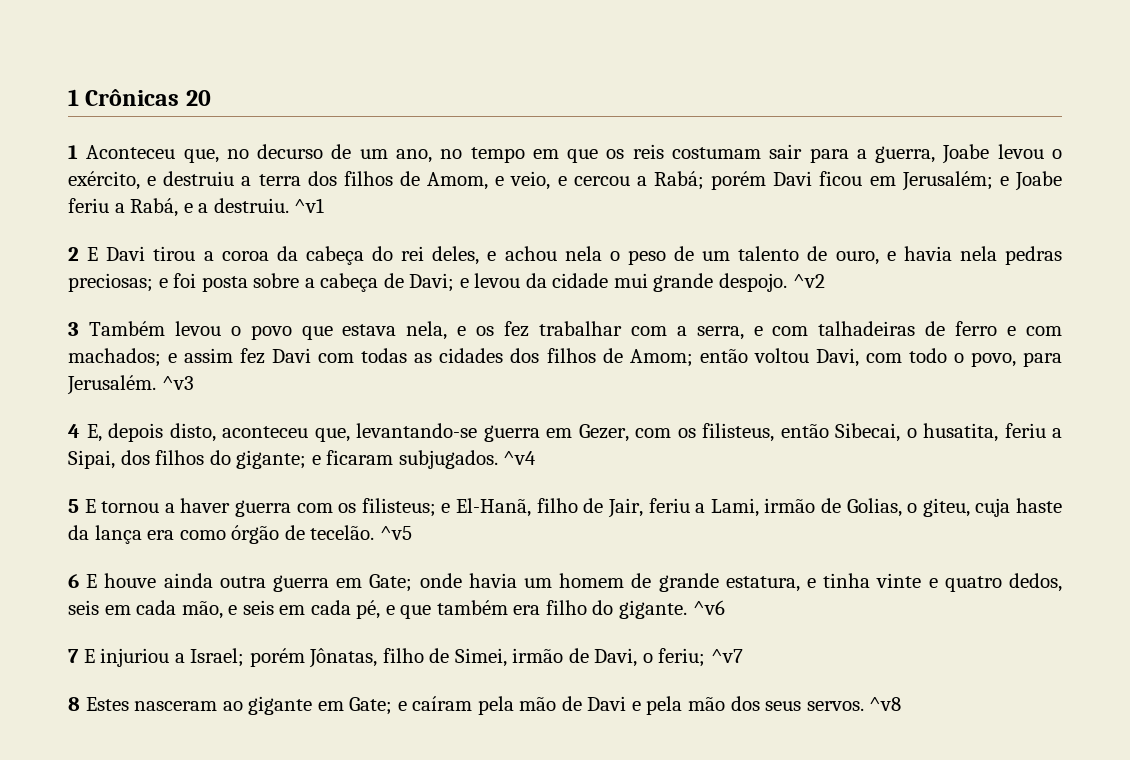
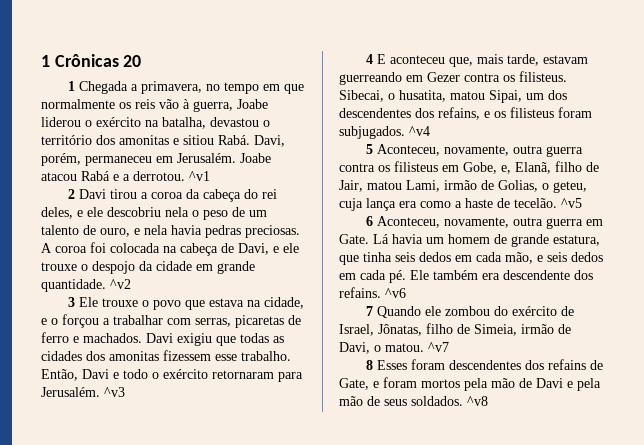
[86,144,432,163] Aconteceu que, no decurso de um ano, -> [78,81,202,94] Chegada a primavera,
(599, 156) none -> [41,99,115,109] normalmente
[672,144,1063,164] [68,171,1062,191] [68,198,179,217] costumam sair para a guerra, Joabe levou o exército, e destruiu a terra dos filhos de Amom, e veio, e cercou a Rabá; porém Davi ficou em Jerusalém; e Joabe feriu a Rabá, -> [159,99,268,112] [41,117,270,129] [41,135,285,147] [41,153,271,166] [41,171,110,181] vão à guerra, Joabe liderou o exército na batalha, devastou o território dos amonitas e sitiou Rabá. Davi, porém, permaneceu em Jerusalém. Joabe atacou Rabá
[213,198,289,213] destruiu. -> [133,171,185,181] derrotou.
[87,247,99,261] E -> (75, 194) none
[504,246,557,261] achou -> [87,207,161,217] ele descobriu
[903,246,1062,265] [68,273,788,292] havia nela pedras preciosas; e foi posta sobre a cabeça de Davi; e levou da cidade mui grande despojo. -> [144,225,300,238] [41,242,299,256] [41,261,255,274] [41,279,106,292] nela havia pedras preciosas. A coroa foi colocada na cabeça de Davi, e ele trouxe o despojo da cidade em grande quantidade.
[88,321,221,336] Também levou -> [78,297,138,307] Ele trouxe
[406,321,1063,340] [68,348,1062,367] [67,375,194,395] [68,423,1062,442] [68,450,537,469] [68,498,532,517] nela, e os fez trabalhar com a serra, e com talhadeiras de ferro e com machados; e assim fez Davi com todas as cidades dos filhos de Amom; então voltou Davi, com todo o povo, para Jerusalém. ^v3 // 4 E, depois disto, aconteceu que, levantando-se guerra em Gezer, com os filisteus, então Sibecai, o husatita, feriu a Sipai, dos filhos do gigante; e ficaram subjugados. ^v4 // 5 E tornou a haver guerra com os filisteus; e El-Hanã, -> [246,297,304,309] [41,314,301,328] [41,332,284,346] [41,350,291,361] [41,369,303,382] [41,387,125,397] [365,54,588,67] [339,71,567,85] [339,90,567,103] [339,107,592,120] [339,126,430,139] [365,144,583,157] [339,161,551,174] na cidade, e o forçou a trabalhar com serras, picaretas de ferro e machados. Davi exigiu que todas as cidades dos amonitas fizessem esse trabalho. Então, Davi e todo o exército retornaram para Jerusalém. ^v3 // 4 E aconteceu que, mais tarde, estavam guerreando em Gezer contra os filisteus. Sibecai, o husatita, matou Sipai, um dos descendentes dos refains, e os filisteus foram subjugados. ^v4 // 5 Aconteceu, novamente, outra guerra contra os filisteus em Gobe, e, Elanã,
[648,498,706,513] feriu a -> [367,181,402,190] matou
[922,498,1062,517] [68,525,89,540] giteu, cuja haste da -> [553,181,587,193] [339,198,363,211] geteu, cuja
[231,525,280,544] órgão -> [455,198,493,208] a haste
[86,573,213,588] E houve ainda -> [376,216,509,228] Aconteceu, novamente,
[369,573,462,592] Gate; onde -> [339,234,389,244] Gate. Lá
[807,573,1063,592] [68,600,99,615] e tinha vinte e quatro dedos, seis -> [339,252,451,265] que tinha seis dedos
[279,600,725,619] [68,648,305,667] em cada pé, e que também era filho do gigante. ^v6 // 7 E injuriou a Israel; porém -> [571,252,603,262] [339,270,593,283] [339,287,406,298] [365,306,574,318] [339,324,374,336] dedos em cada pé. Ele também era descendente dos refains. ^v6 // 7 Quando ele zombou do exército de Israel,
[454,648,507,667] Simei, -> [474,324,517,336] Simeia,
[658,648,706,667] feriu; -> [385,343,424,352] matou.
[85,696,473,715] Estes nasceram ao gigante em Gate; e caíram -> [376,359,603,370] [339,377,460,390] Esses foram descendentes dos refains de Gate, e foram mortos
[730,696,864,711] dos seus servos. -> [367,396,463,406] de seus soldados.

